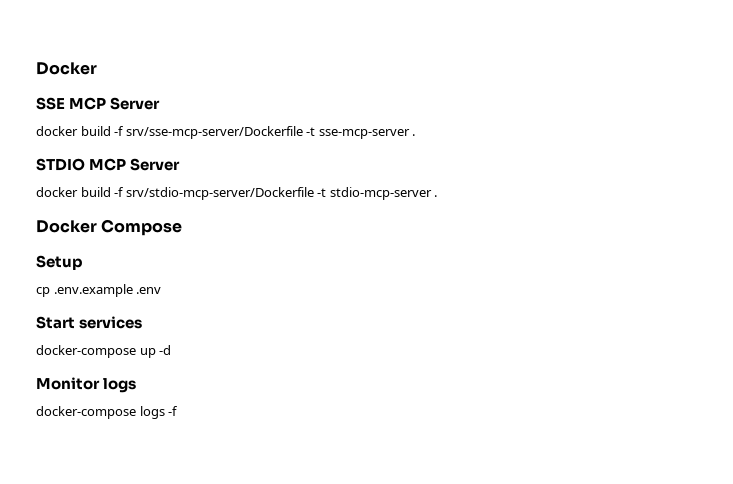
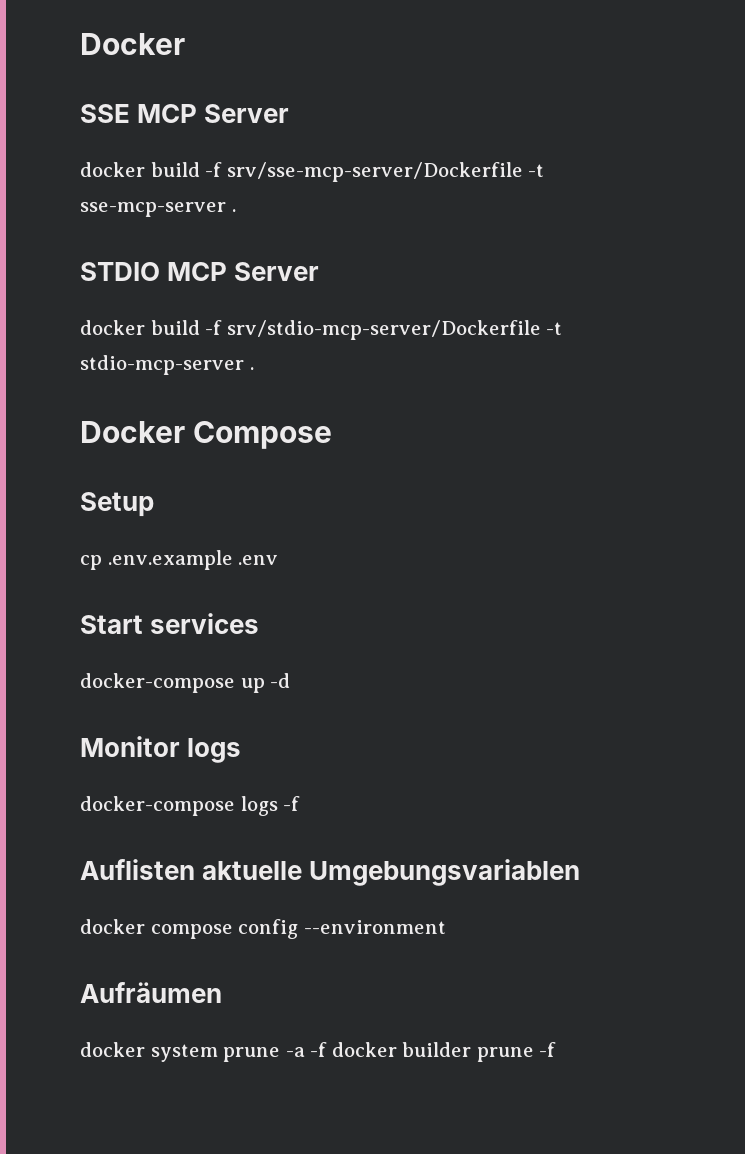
(179, 411) none -> [80,859,581,886] [80,919,446,939] [80,982,222,1003] [80,1042,557,1062] // Auflisten aktuelle Umgebungsvariablen // docker compose config --environment // Aufräumen // docker system prune -a -f docker builder prune -f

